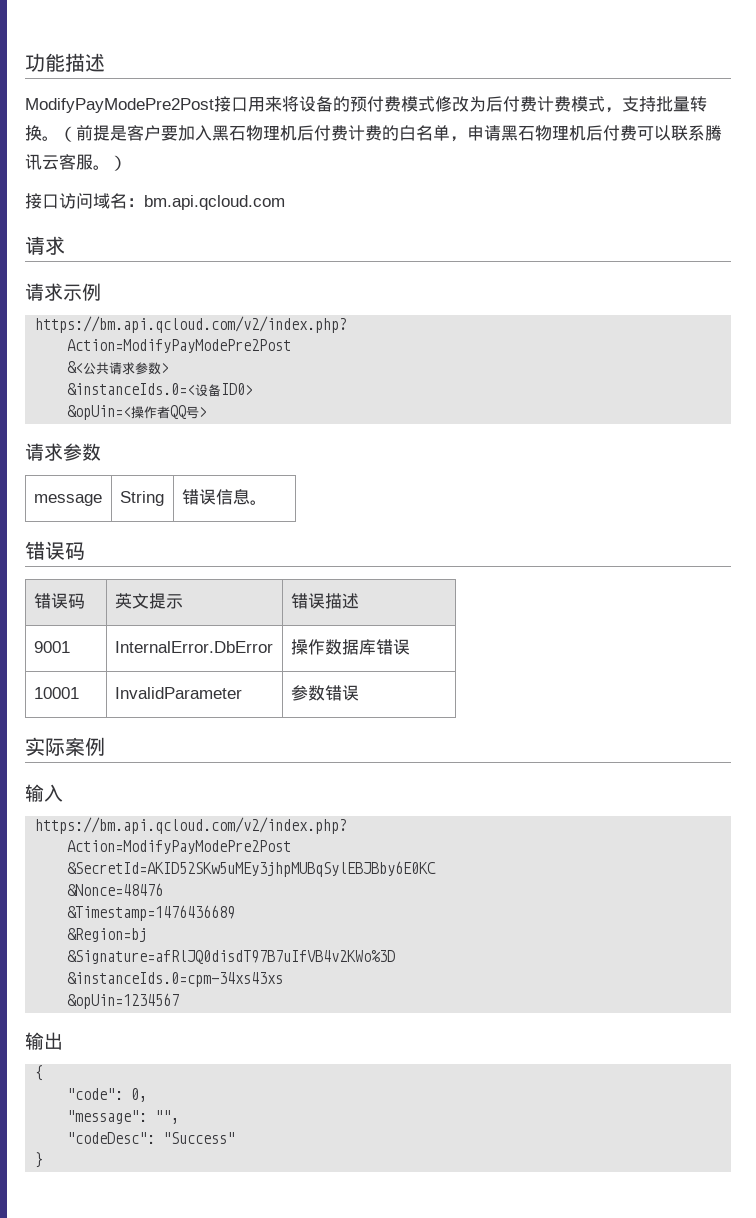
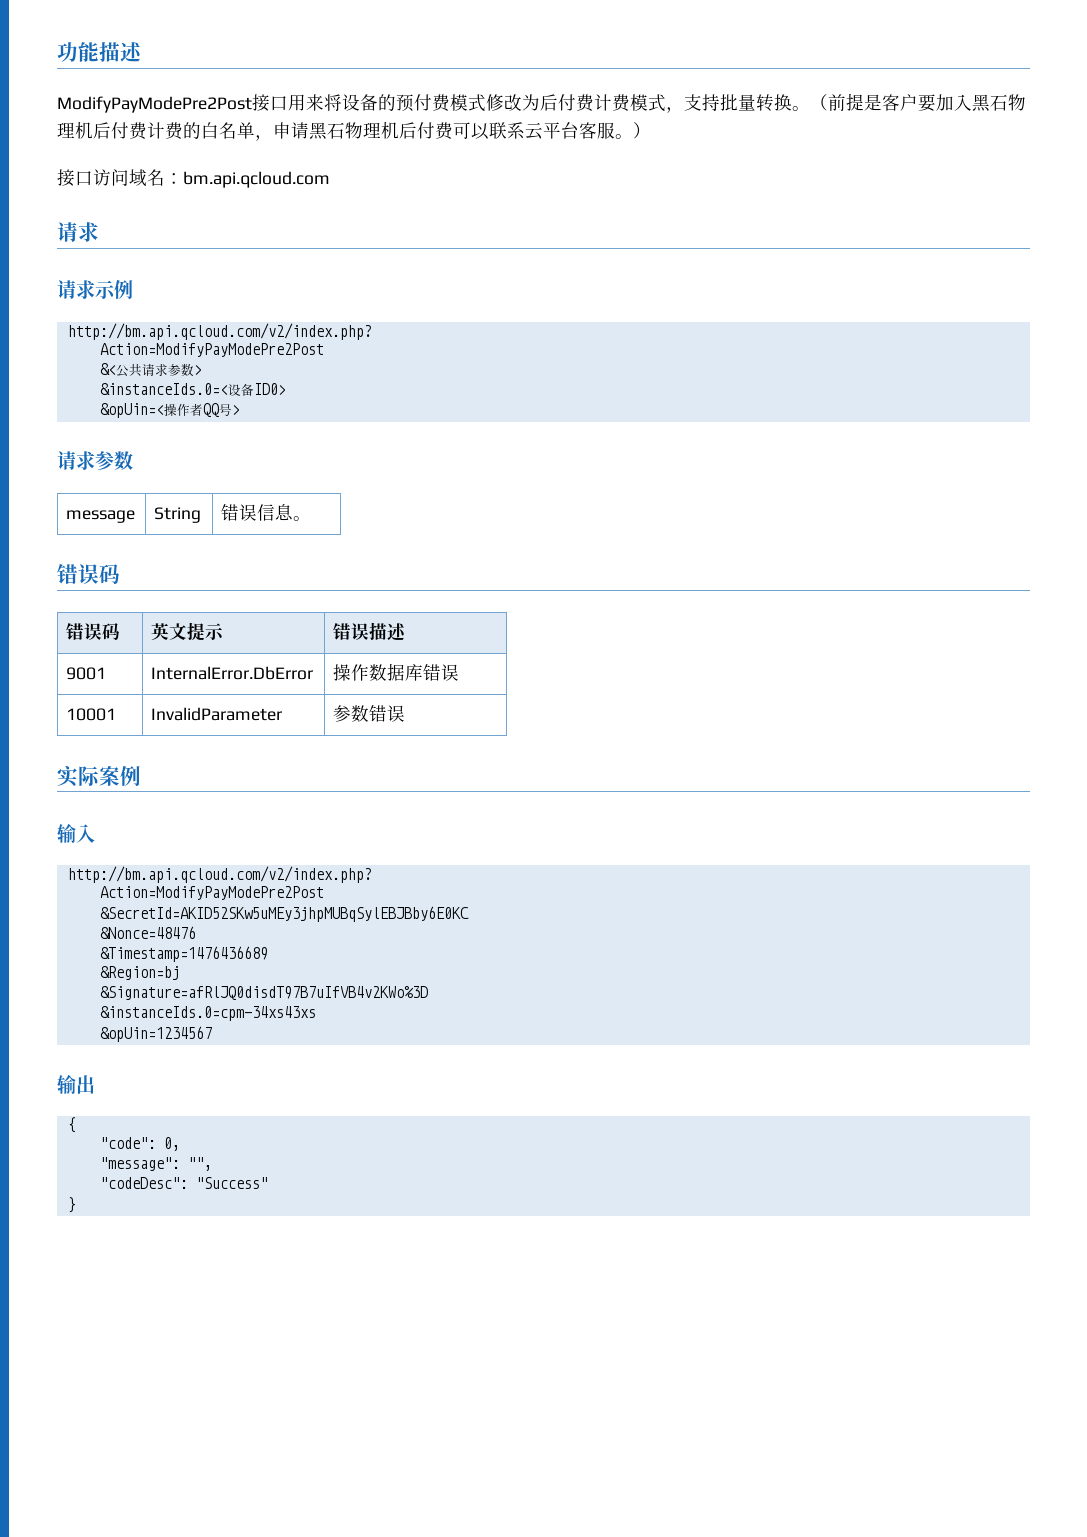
[705,125,722,141] [25,154,59,170] 腾讯云 -> [525,122,579,140] 云平台
[35,316,348,333] https://bm.api.qcloud.com/v2/index.php? -> [67,323,372,340] http://bm.api.qcloud.com/v2/index.php?
[35,817,348,834] https://bm.api.qcloud.com/v2/index.php? -> [67,866,372,883] http://bm.api.qcloud.com/v2/index.php?

